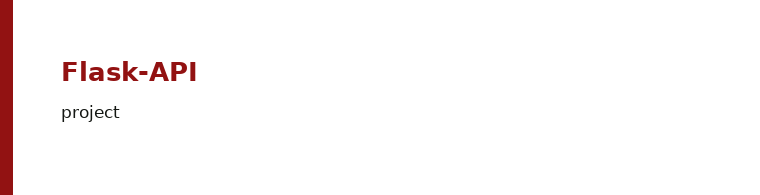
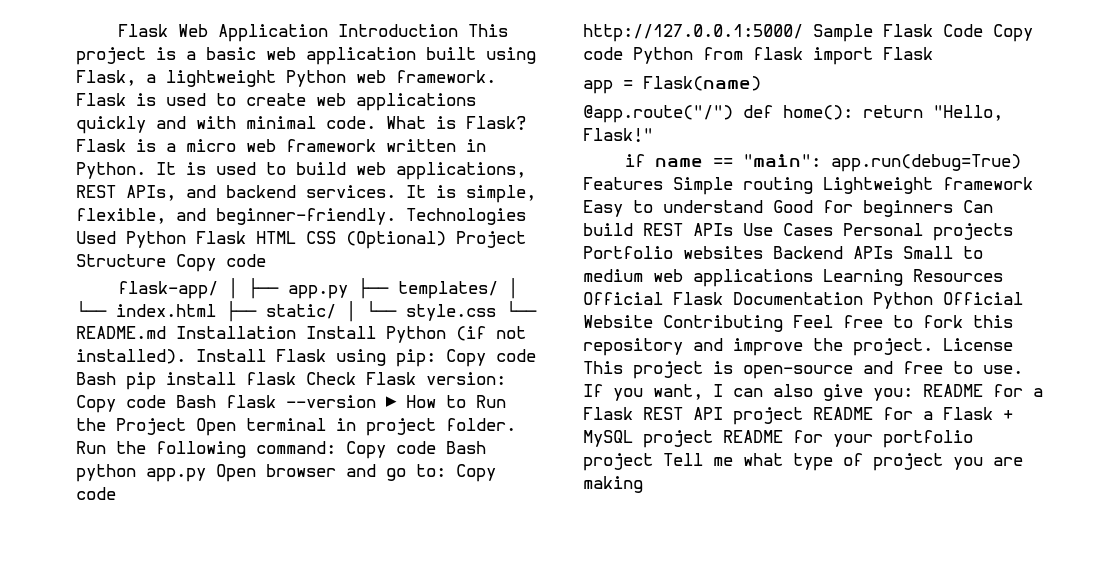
[61,61,198,81] [61,105,120,122] Flask-API // project -> [118,24,509,42] [76,47,536,65] [76,70,496,87] [76,93,476,111] [76,116,526,134] [76,139,486,152] [76,162,526,180] [76,185,536,203] [76,208,526,225] [76,231,526,249] [76,254,266,272] [118,278,519,299] [76,301,537,322] [76,326,526,343] [76,349,536,367] [76,372,506,390] [76,395,506,413] [76,418,516,436] [76,441,486,459] [76,464,496,482] [76,487,116,500] [583,24,1033,42] [583,47,933,65] [583,76,761,94] [583,105,1003,123] [583,128,653,143] [625,154,1022,172] [583,177,1033,195] [583,200,993,217] [583,223,1013,241] [583,246,983,259] [583,269,1003,287] [583,292,1023,309] [583,315,1013,332] [583,338,1013,356] [583,361,1023,379] [583,384,1043,401] [583,407,1013,425] [583,430,973,448] [583,453,1023,471] [583,476,643,493] Flask Web Application Introduction This project is a basic web application built using Flask, a lightweight Python web framework. Flask is used to create web applications quickly and with minimal code. What is Flask? Flask is a micro web framework written in Python. It is used to build web applications, REST APIs, and backend services. It is simple, flexible, and beginner-friendly. Technologies Used Python Flask HTML CSS (Optional) Project Structure Copy code // flask-app/ │ ├── app.py ├── templates/ │ └── index.html ├── static/ │ └── style.css └── README.md Installation Install Python (if not installed). Install Flask using pip: Copy code Bash pip install flask Check Flask version: Copy code Bash flask --version ▶ How to Run the Project Open terminal in project folder. Run the following command: Copy code Bash python app.py Open browser and go to: Copy code // http://127.0.0.1:5000/ Sample Flask Code Copy code Python from flask import Flask // app = Flask(name) // @app.route("/") def home(): return "Hello, Flask!" // if name == "main": app.run(debug=True) Features Simple routing Lightweight framework Easy to understand Good for beginners Can build REST APIs Use Cases Personal projects Portfolio websites Backend APIs Small to medium web applications Learning Resources Official Flask Documentation Python Official Website Contributing Feel free to fork this repository and improve the project. License This project is open-source and free to use. If you want, I can also give you: README for a Flask REST API project README for a Flask + MySQL project README for your portfolio project Tell me what type of project you are making

